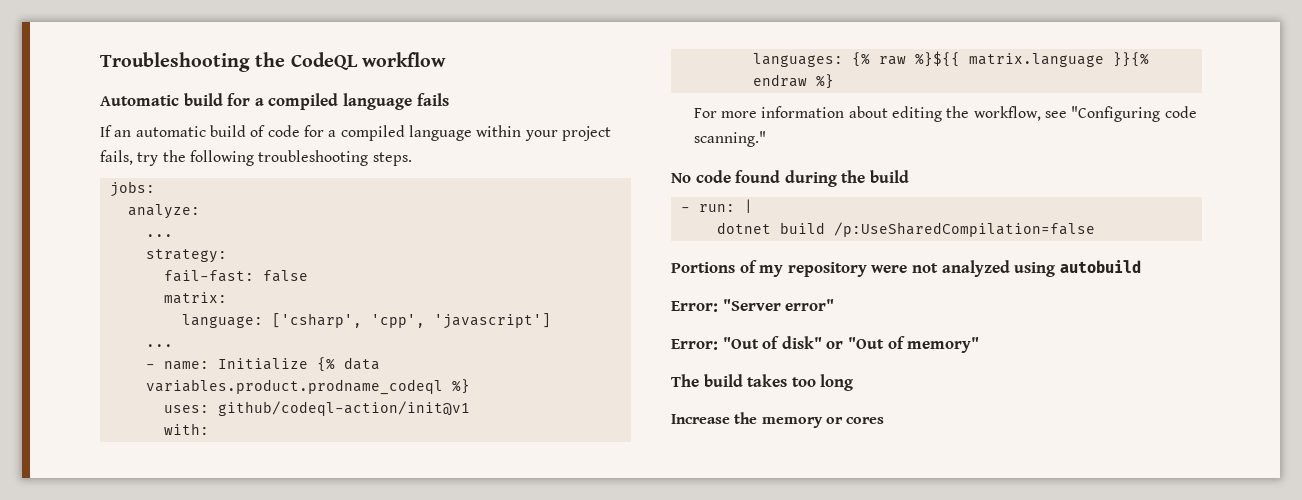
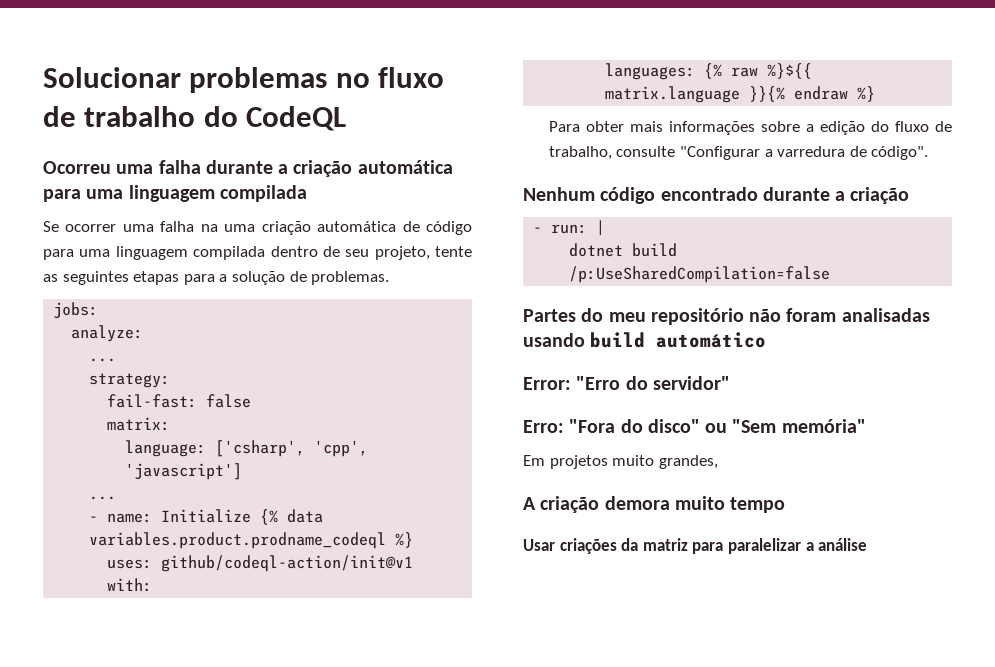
[100,52,446,72] [100,93,449,110] [100,125,611,141] [100,150,412,166] Troubleshooting the CodeQL workflow // Automatic build for a compiled language fails // If an automatic build of code for a compiled language within your project fails, try the following troubleshooting steps. -> [43,67,445,93] [43,106,347,131] [43,160,453,177] [43,185,307,202] [43,221,473,235] [43,246,472,260] [43,271,390,285] Solucionar problemas no fluxo de trabalho do CodeQL // Ocorreu uma falha durante a criação automática para uma linguagem compilada // Se ocorrer uma falha na uma criação automática de código para uma linguagem compilada dentro de seu projeto, tente as seguintes etapas para a solução de problemas.
[693,106,1197,122] [693,131,766,147] [671,170,909,187] For more information about editing the workflow, see "Configuring code scanning." // No code found during the build -> [548,121,952,135] [548,146,929,160] [523,187,910,204] Para obter mais informações sobre a edição do fluxo de trabalho, consulte "Configurar a varredura de código". // Nenhum código encontrado durante a criação
[671,260,1141,277] [671,299,835,312] [671,336,980,353] [671,374,854,391] [671,412,885,428] Portions of my repository were not analyzed using autobuild // Error: "Server error" // Error: "Out of disk" or "Out of memory" // The build takes too long // Increase the memory or cores -> [523,308,930,325] [523,332,767,348] [523,376,730,390] [523,419,866,433] [523,455,718,469] [523,496,786,513] [523,538,868,554] Partes do meu repositório não foram analisadas usando build automático // Error: "Erro do servidor" // Erro: "Fora do disco" ou "Sem memória" // Em projetos muito grandes, // A criação demora muito tempo // Usar criações da matriz para paralelizar a análise

